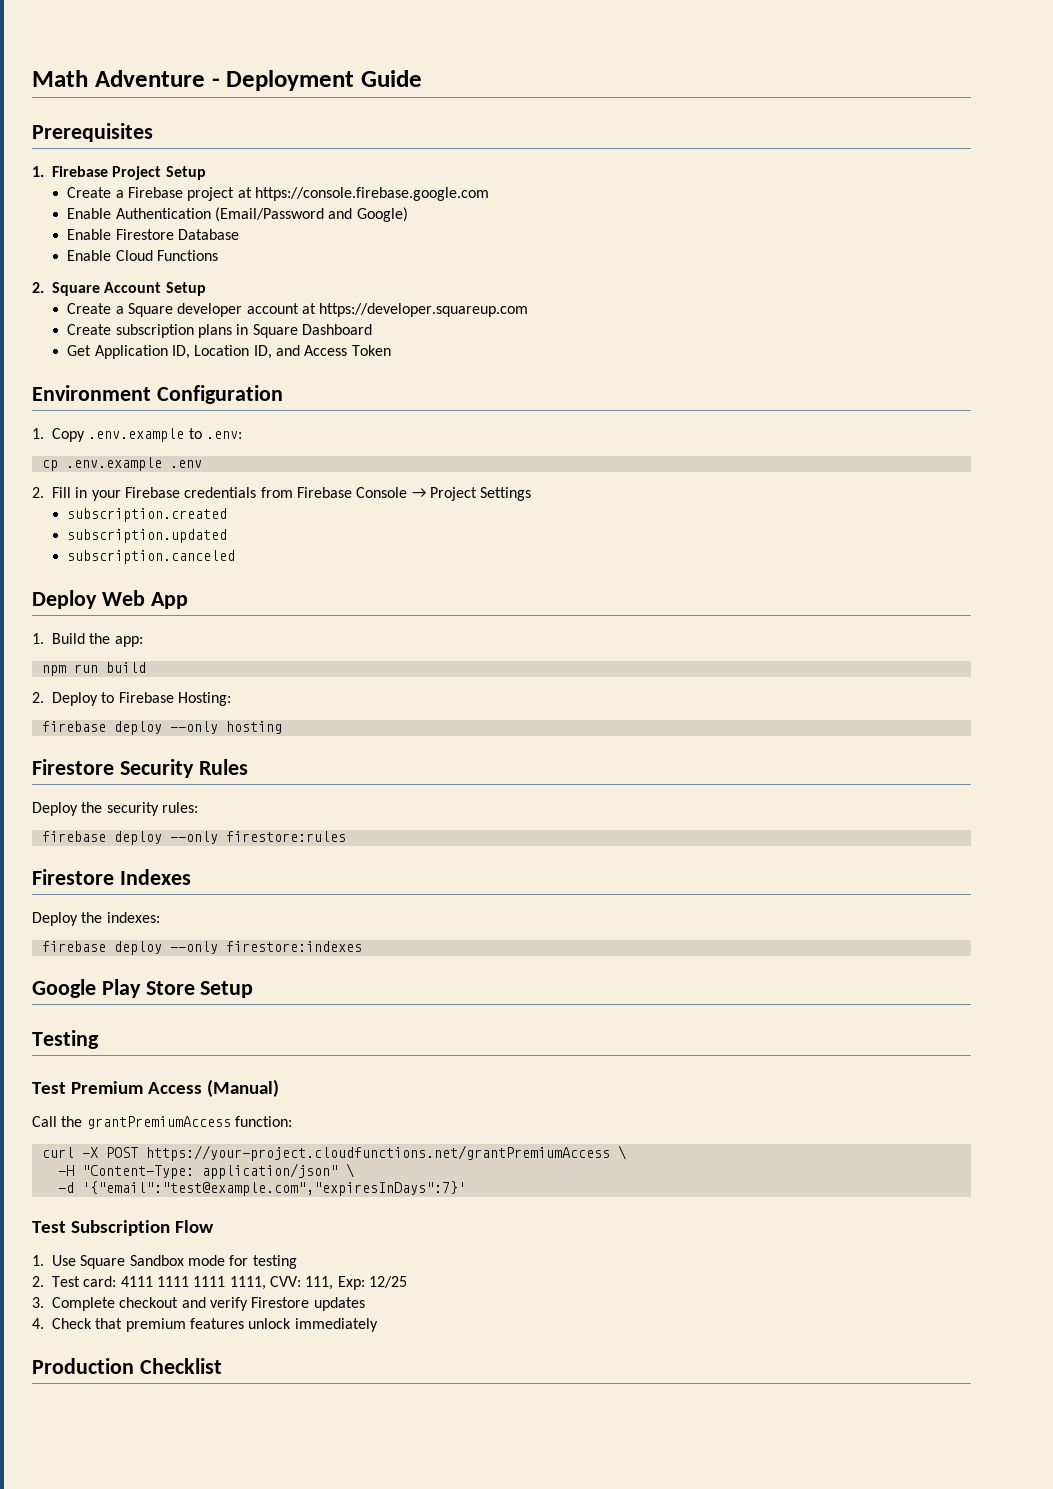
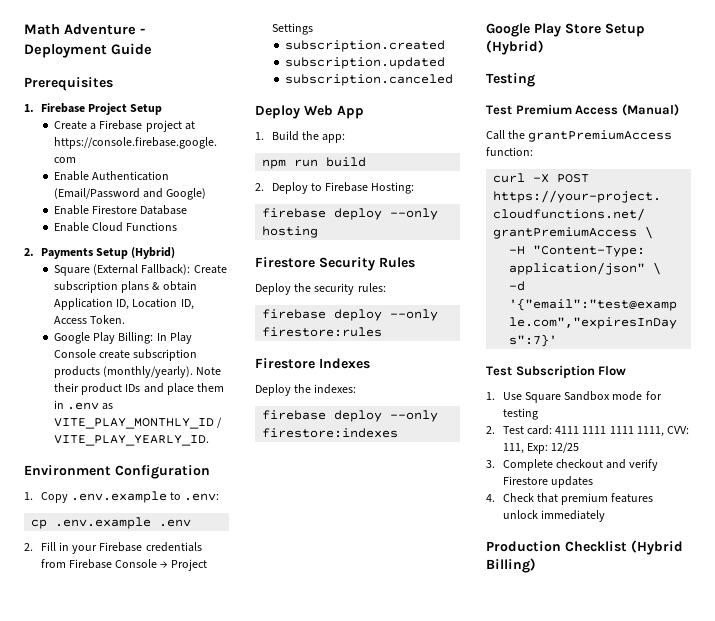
[52,282,206,296] [67,303,529,317] [67,324,372,338] [67,345,391,359] Square Account Setup // Create a Square developer account at https://developer.squareup.com // Create subscription plans in Square Dashboard // Get Application ID, Location ID, and Access Token -> [40,247,176,259] [53,264,227,276] [53,281,197,293] [53,298,194,310] [53,315,126,324] [53,332,192,344] [53,349,198,361] [53,366,222,378] [53,383,225,395] [53,400,114,410] [53,417,223,429] [53,435,209,446] Payments Setup (Hybrid) // Square (External Fallback): Create subscription plans & obtain Application ID, Location ID, Access Token. // Google Play Billing: In Play Console create subscription products (monthly/yearly). Note their product IDs and place them in .env as VITE_PLAY_MONTHLY_ID / VITE_PLAY_YEARLY_ID.
(254, 989) none -> [486,40,544,55] (Hybrid)
(222, 1366) none -> [631,540,683,555] [486,558,536,573] (Hybrid Billing)

